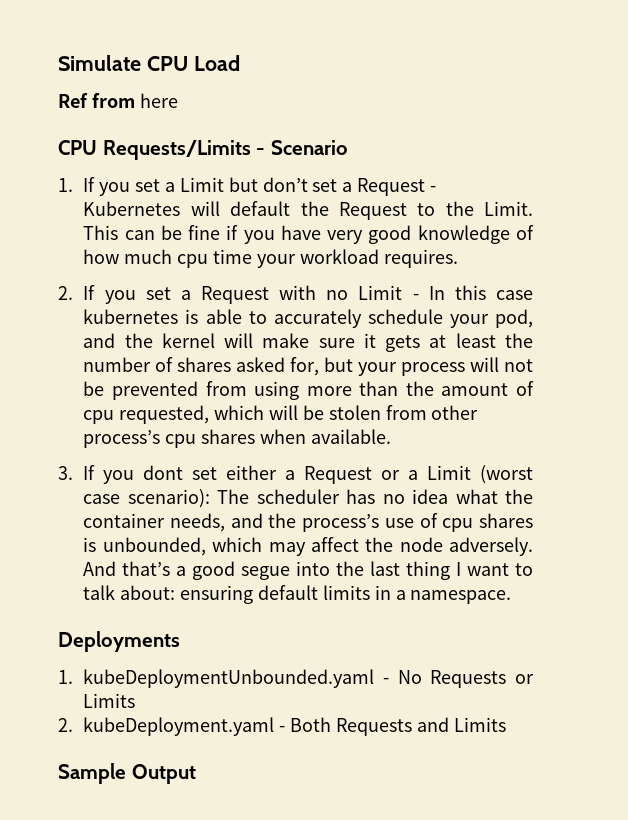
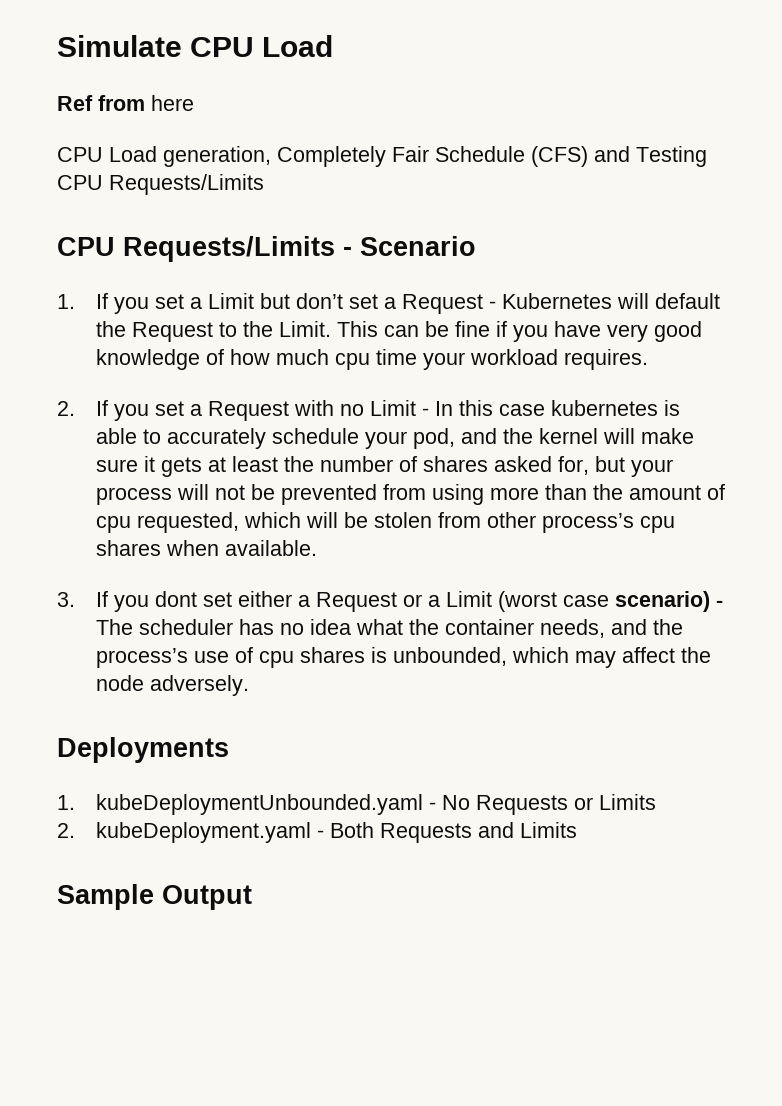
(178, 100) none -> [57,146,707,167] [57,174,264,195] // CPU Load generation, Completely Fair Schedule (CFS) and Testing CPU Requests/Limits
[127,489,210,508] scenario): -> [614,591,723,612] scenario) -
[83,561,533,580] [83,585,512,604] And that’s a good segue into the last thing I want to talk about: ensuring default limits in a namespace. -> (249, 685) none

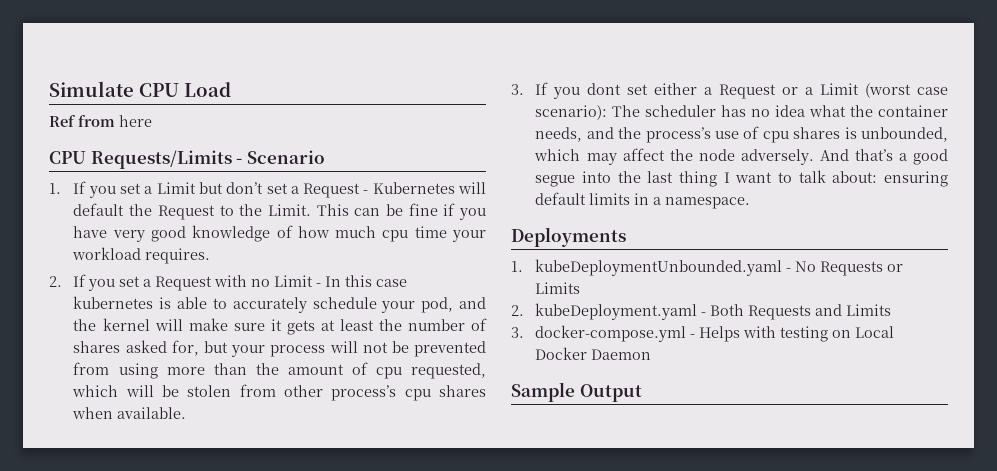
[57,146,707,167] [57,174,264,195] // CPU Load generation, Completely Fair Schedule (CFS) and Testing CPU Requests/Limits -> (152, 121) none
[614,591,723,612] scenario) - -> [535,105,608,120] scenario):
(249, 685) none -> [819,149,948,165] [535,170,949,187] [535,192,751,209] And that’s a good segue into the last thing I want to talk about: ensuring default limits in a namespace.
(577, 830) none -> [511,325,895,342] [535,347,652,360] // 3. docker-compose.yml - Helps with testing on Local Docker Daemon

